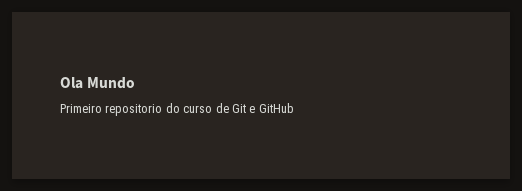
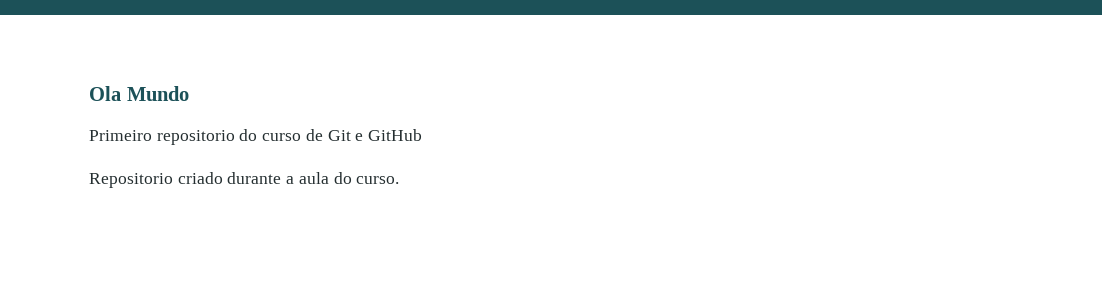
(294, 108) none -> [89,172,400,188] // Repositorio criado durante a aula do curso.

